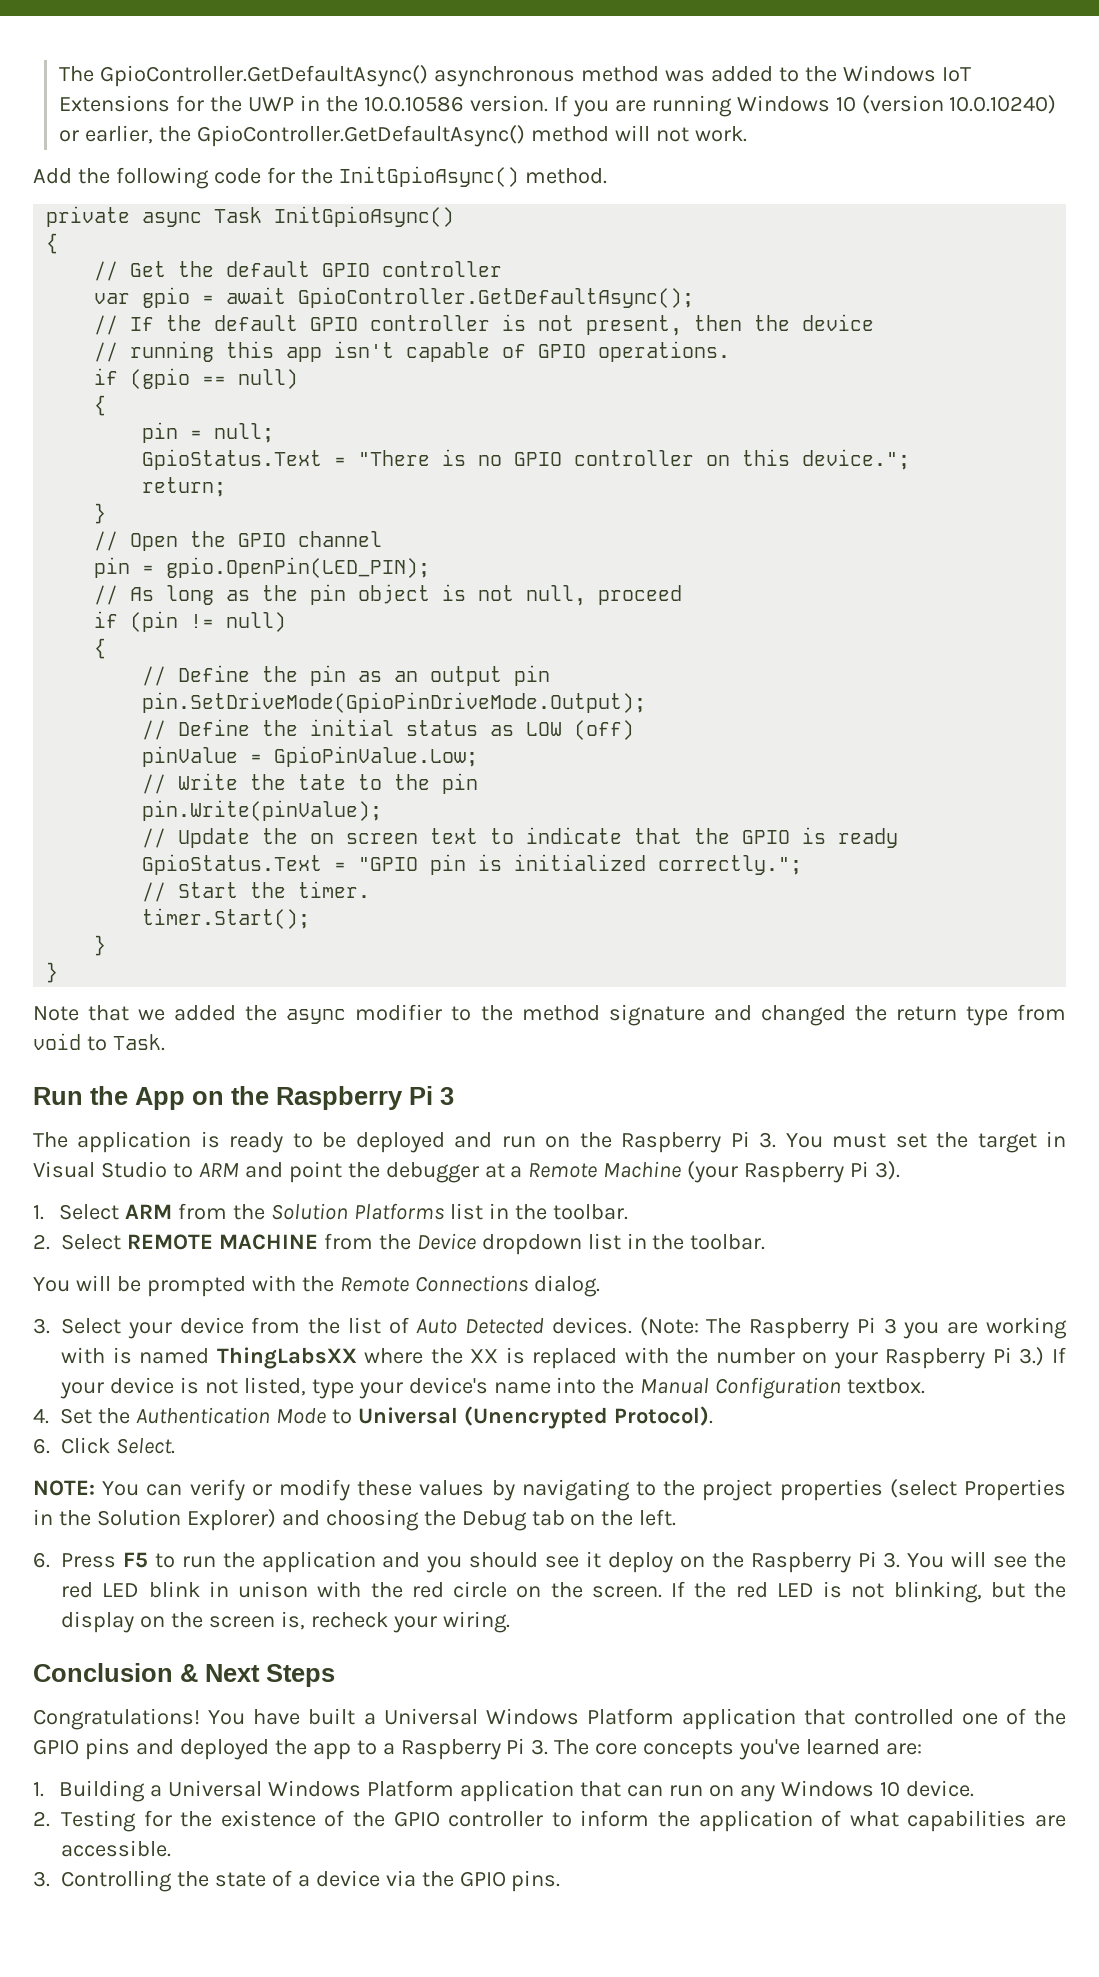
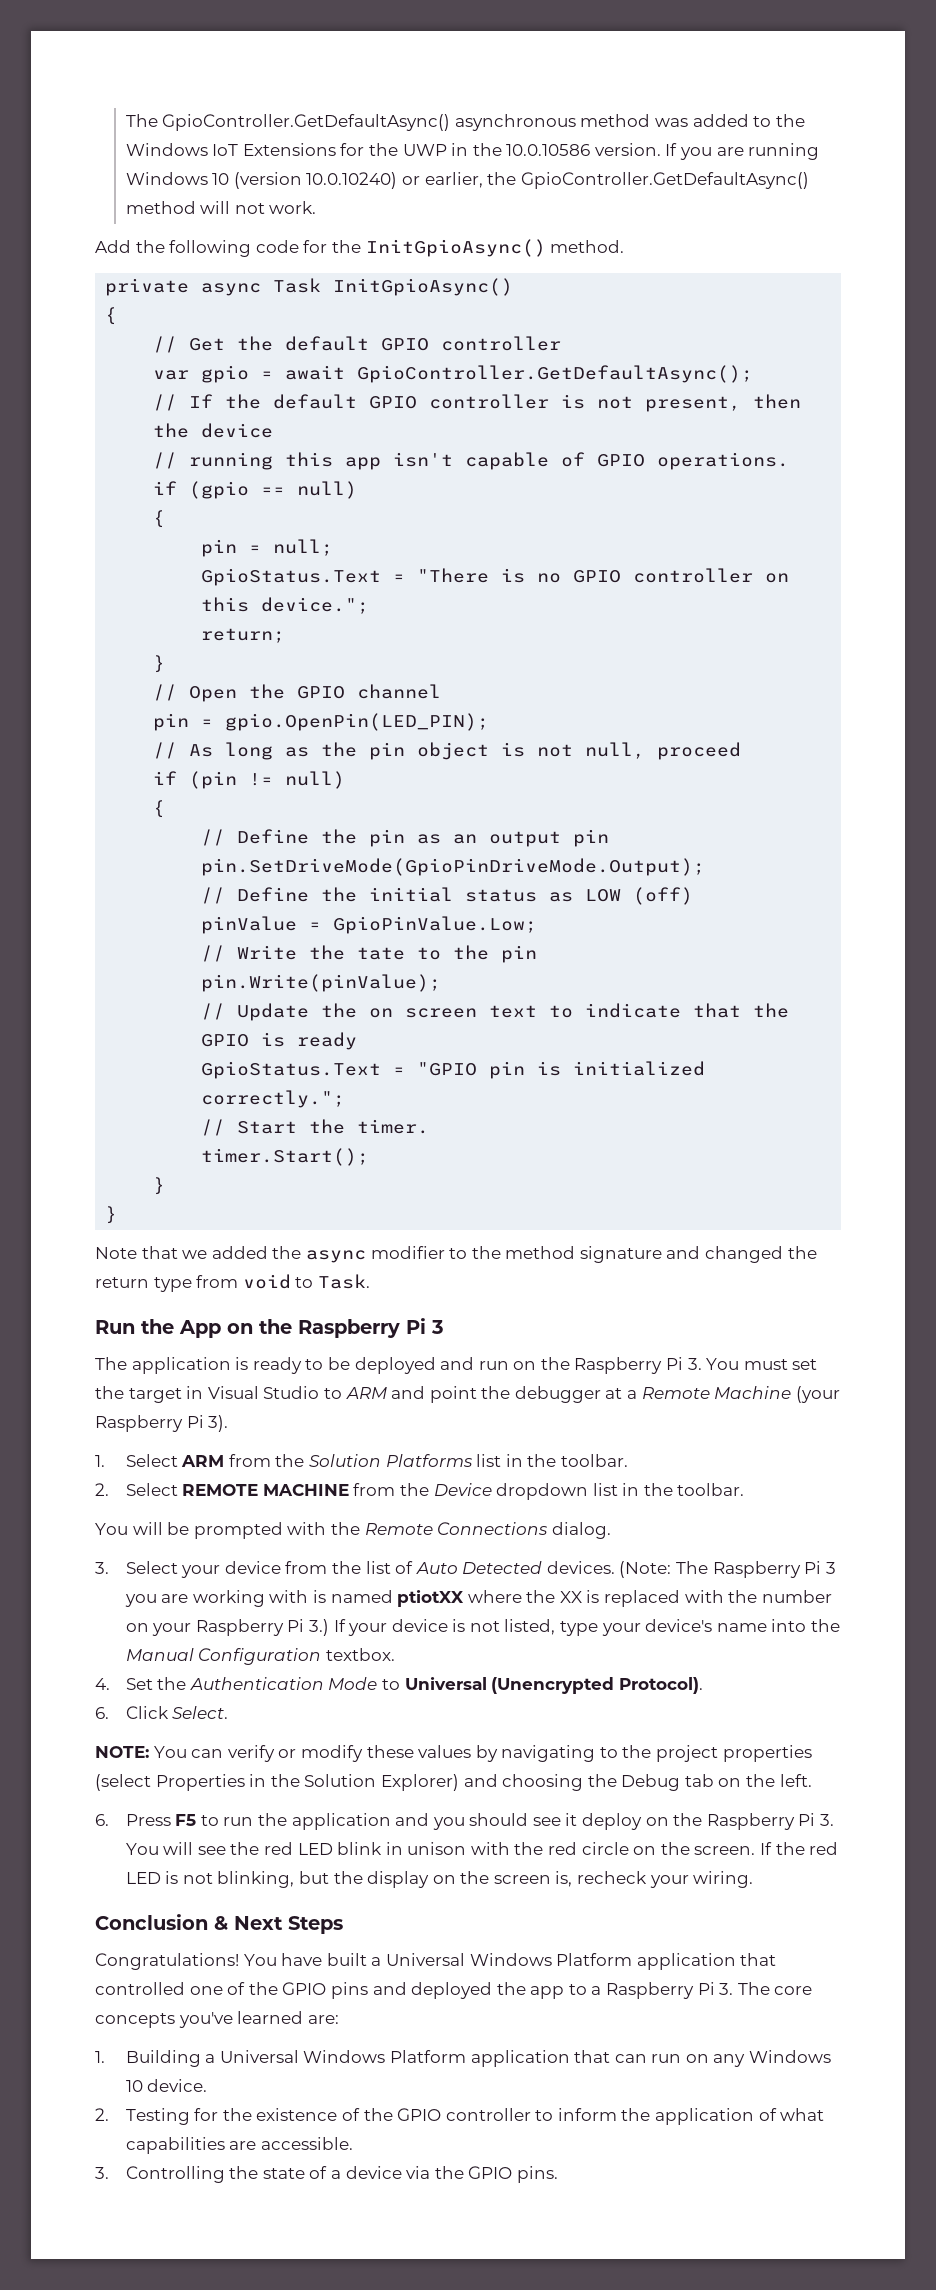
[216,1347,357,1369] ThingLabsXX -> [397,1590,465,1607] ptiotXX

